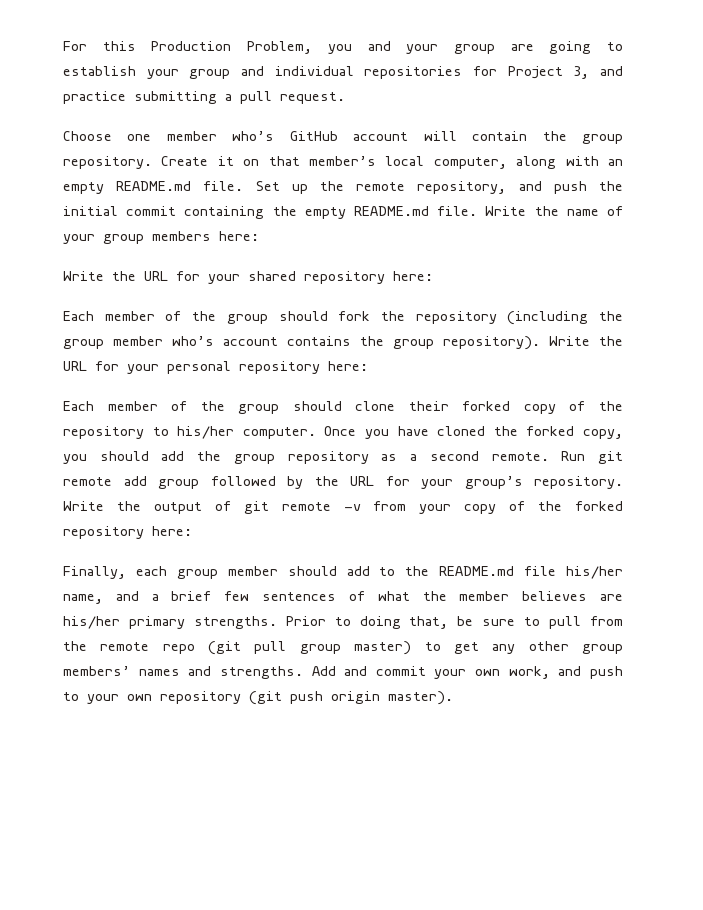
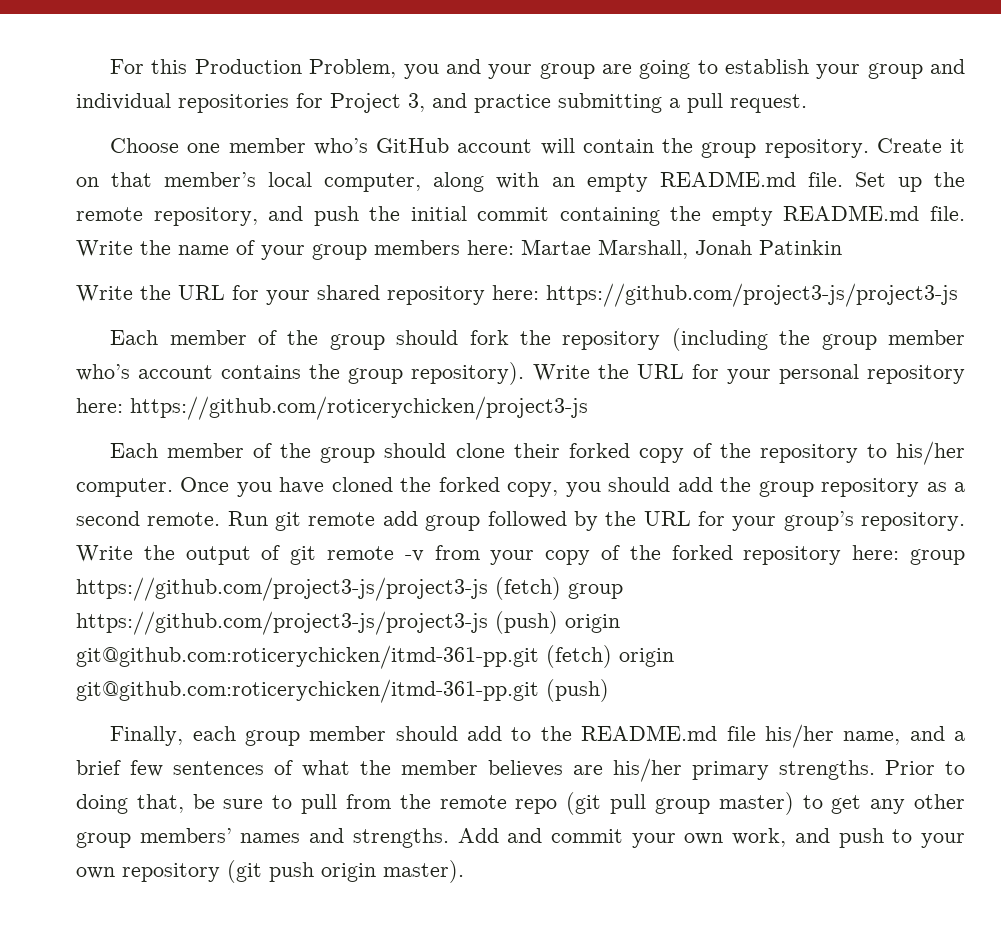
(259, 236) none -> [521,239,842,259] Martae Marshall, Jonah Patinkin
(433, 276) none -> [546,283,958,307] https://github.com/project3-js/project3-js
(368, 366) none -> [130,396,588,420] https://github.com/roticerychicken/project3-js
(192, 531) none -> [909,549,965,565] [76,577,623,601] [76,611,620,635] [76,645,674,669] [76,679,609,703] group https://github.com/project3-js/project3-js (fetch) group https://github.com/project3-js/project3-js (push) origin git@github.com:roticerychicken/itmd-361-pp.git (fetch) origin git@github.com:roticerychicken/itmd-361-pp.git (push)

